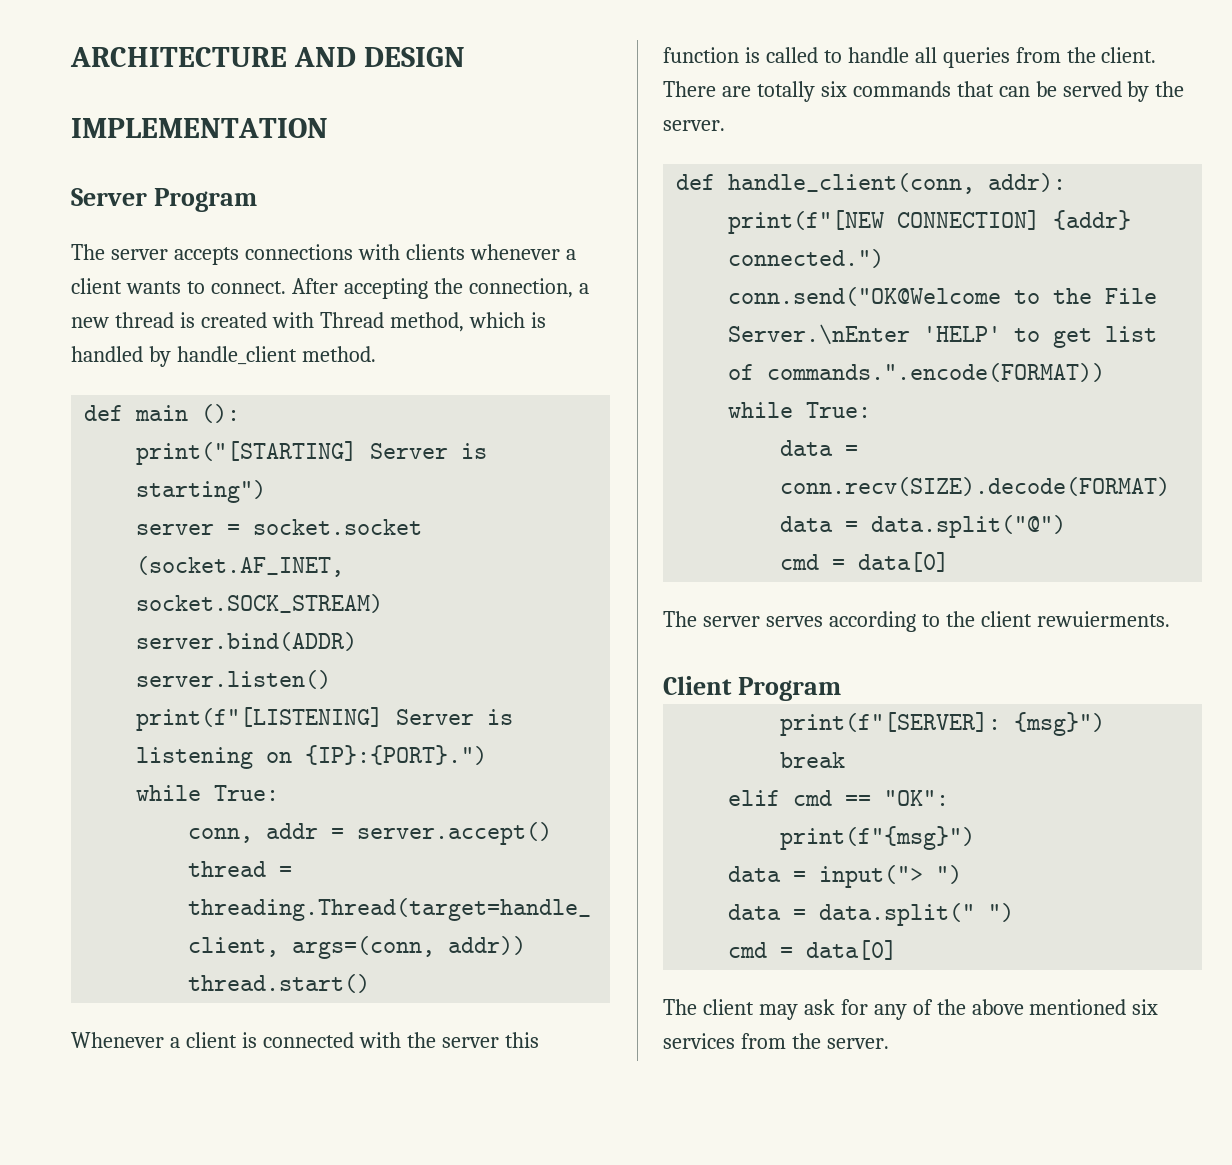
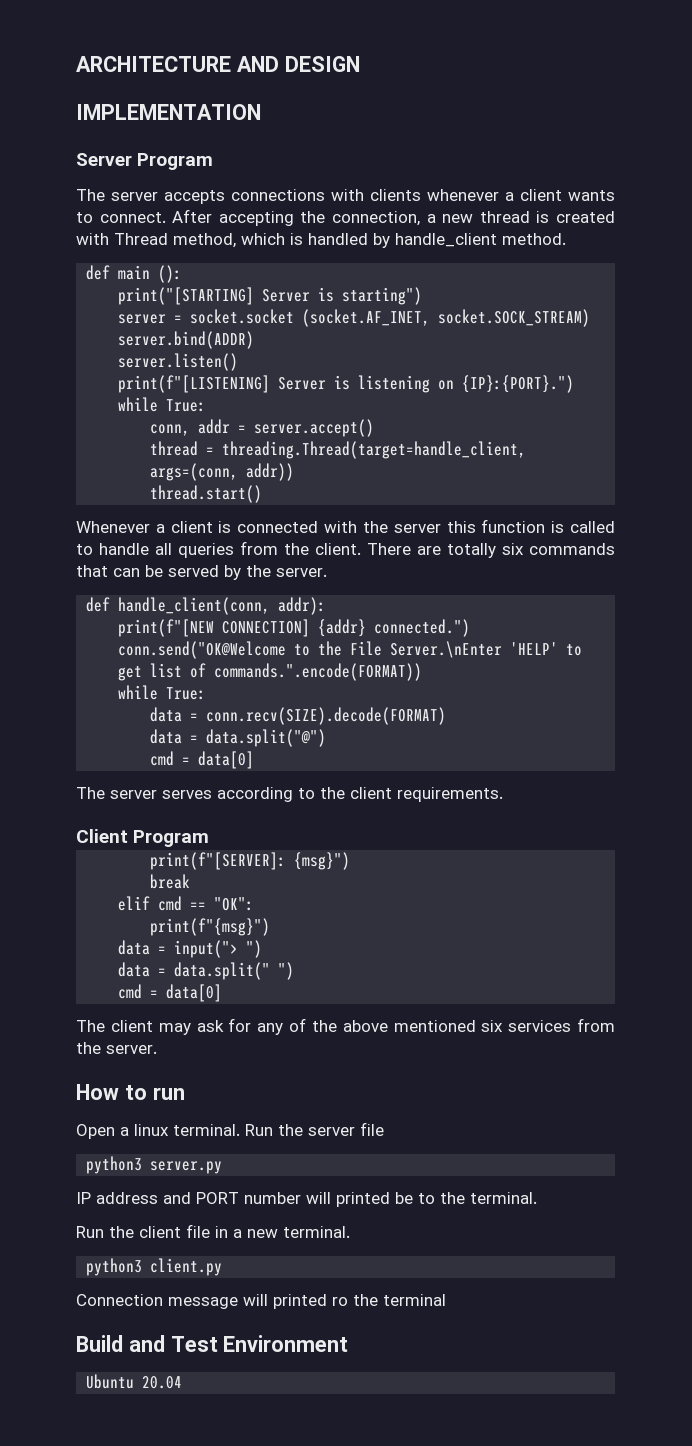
[1036,611,1170,627] rewuierments. -> [397,787,503,802] requirements.
(889, 1043) none -> [76,1084,185,1100] [76,1122,384,1139] [86,1156,223,1174] [76,1192,537,1207] [76,1224,350,1238] [86,1258,223,1276] [76,1294,446,1309] [76,1335,349,1352] [86,1374,183,1389] // How to run // Open a linux terminal. Run the server file // python3 server.py // IP address and PORT number will printed be to the terminal. // Run the client file in a new terminal. // python3 client.py // Connection message will printed ro the terminal // Build and Test Environment // Ubuntu 20.04

